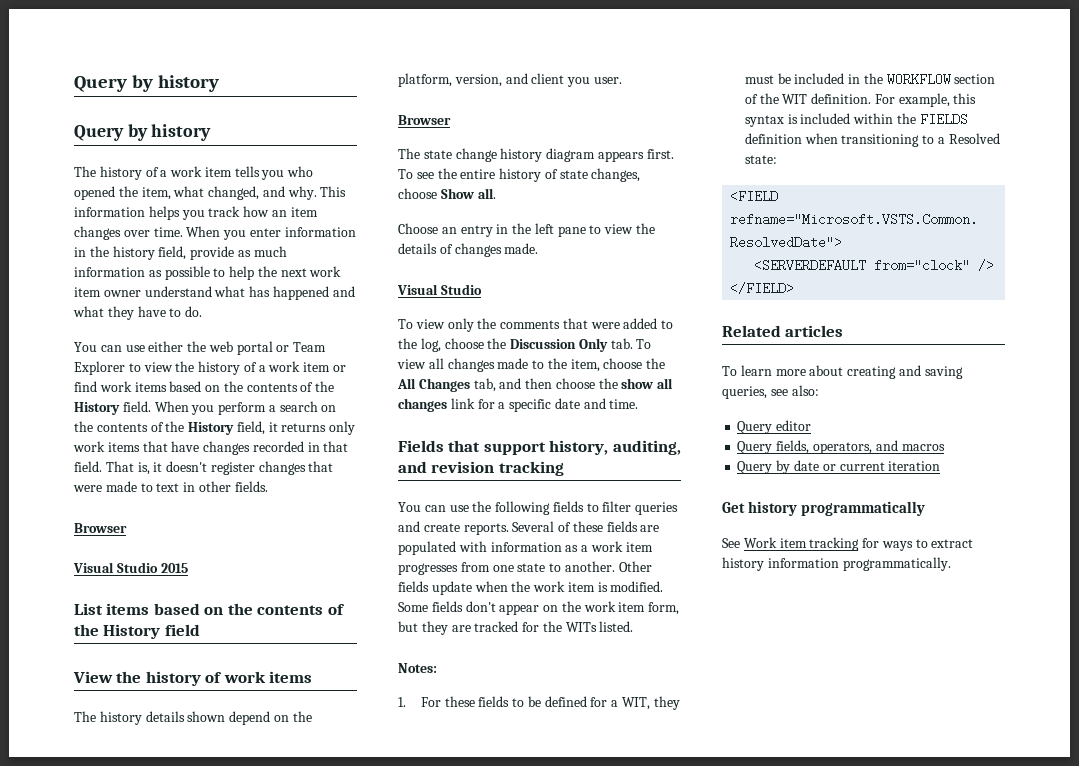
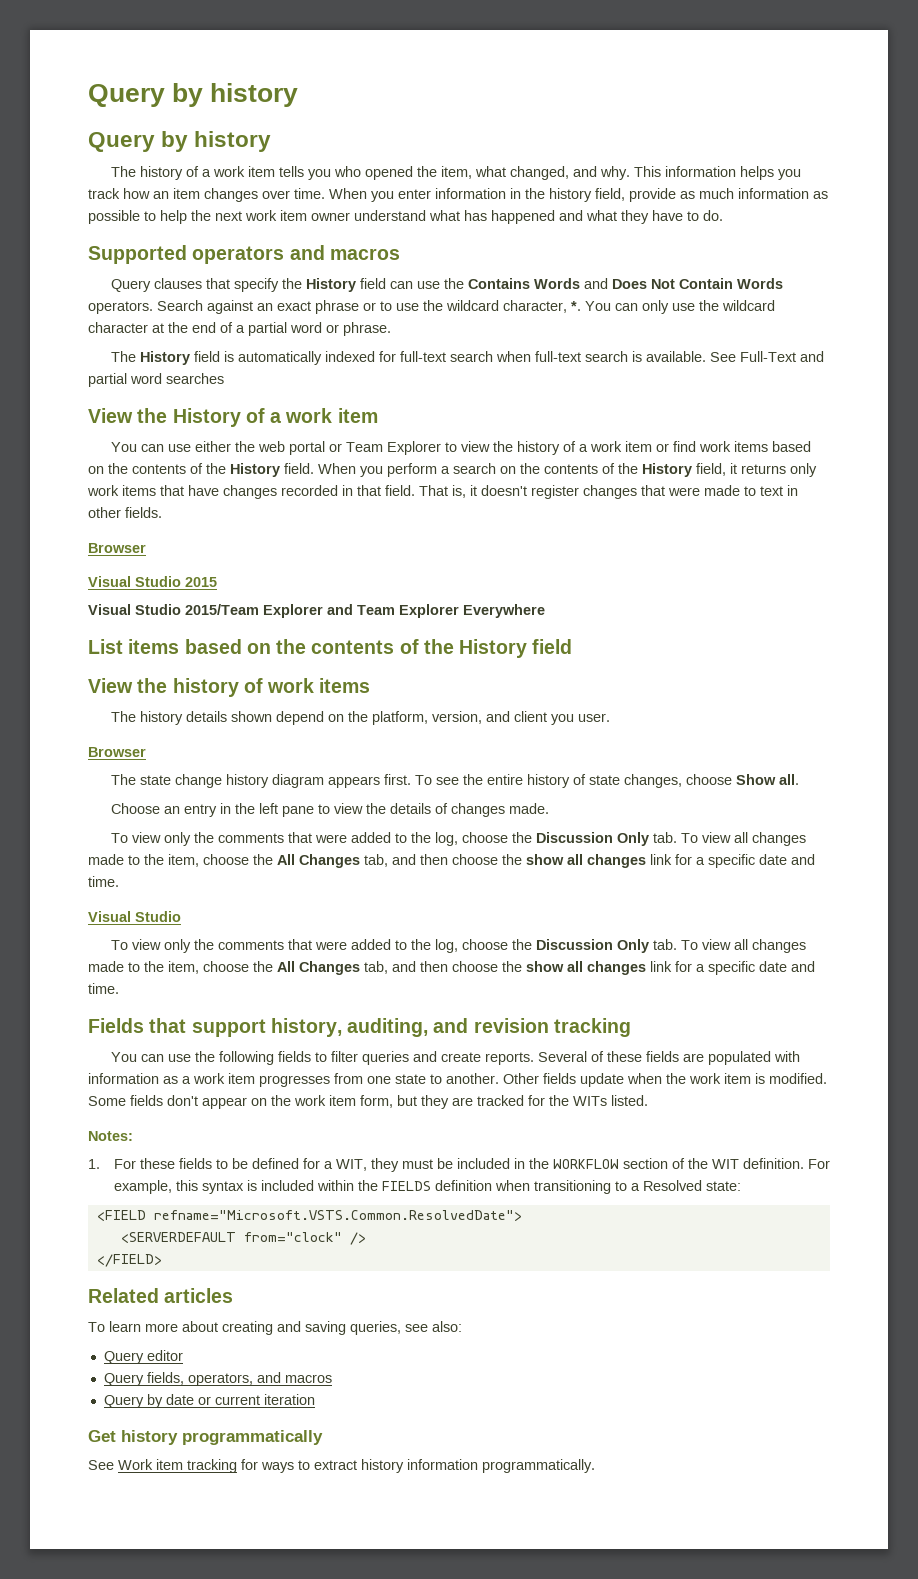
(203, 311) none -> [88,245,400,264] [111,278,784,292] [88,300,775,314] [88,322,391,336] [111,351,825,365] [88,373,224,387] [88,408,378,427] // Supported operators and macros // Query clauses that specify the History field can use the Contains Words and Does Not Contain Words operators. Search against an exact phrase or to use the wildcard character, *. You can only use the wildcard character at the end of a partial word or phrase. // The History field is automatically indexed for full-text search when full-text search is available. See Full-Text and partial word searches // View the History of a work item
(188, 568) none -> [88,604,545,618] // Visual Studio 2015/Team Explorer and Team Explorer Everywhere
(539, 248) none -> [111,832,807,846] [88,854,815,868] [88,876,119,887] // To view only the comments that were added to the log, choose the Discussion Only tab. To view all changes made to the item, choose the All Changes tab, and then choose the show all changes link for a specific date and time.

